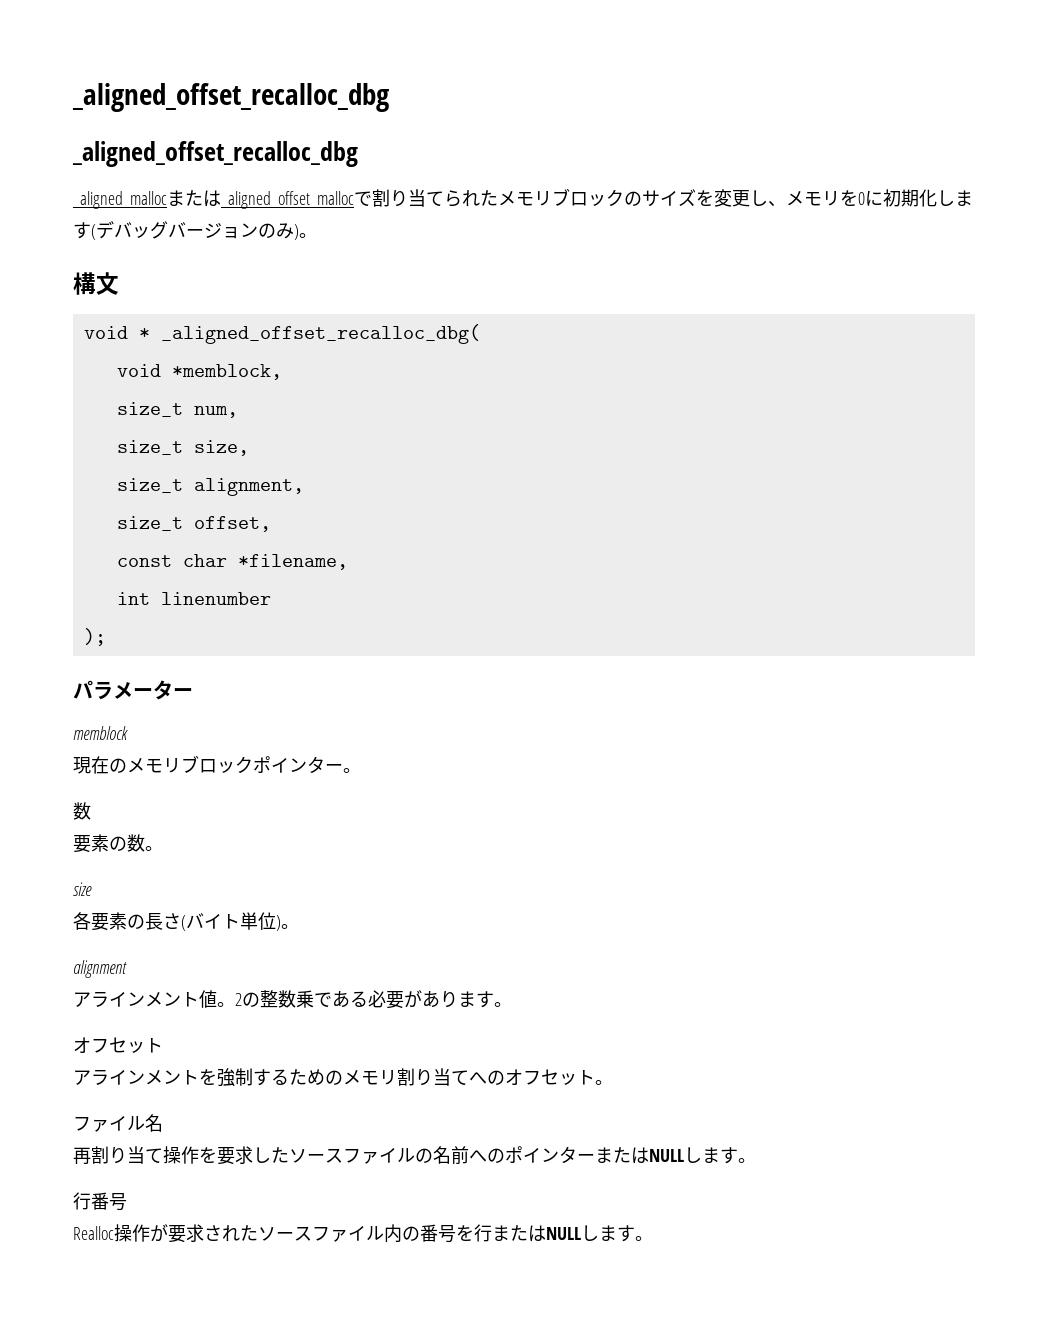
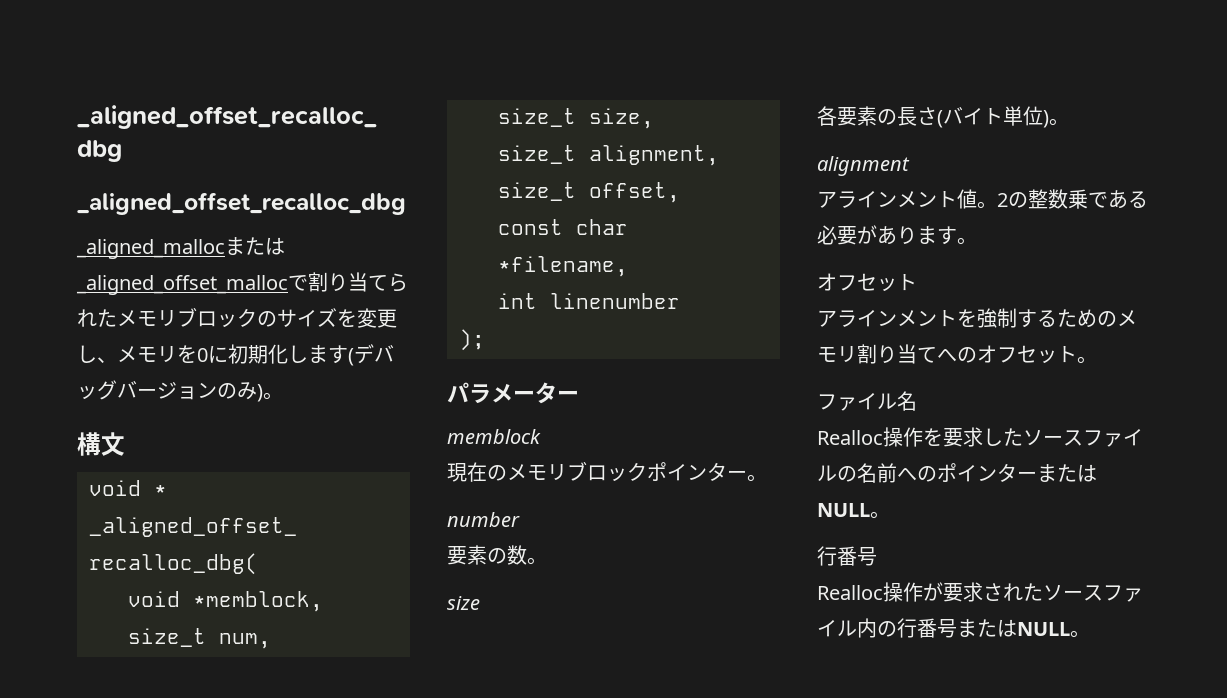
[73,802,91,820] 数 -> [447,512,520,527] number
[73,1146,163,1165] 再割り当て -> [817,430,883,445] Realloc
[684,1147,738,1164] します -> (870, 510) none
[420,1224,635,1243] 番号を行またはNULLします -> [897,618,1070,638] 行番号またはNULL

